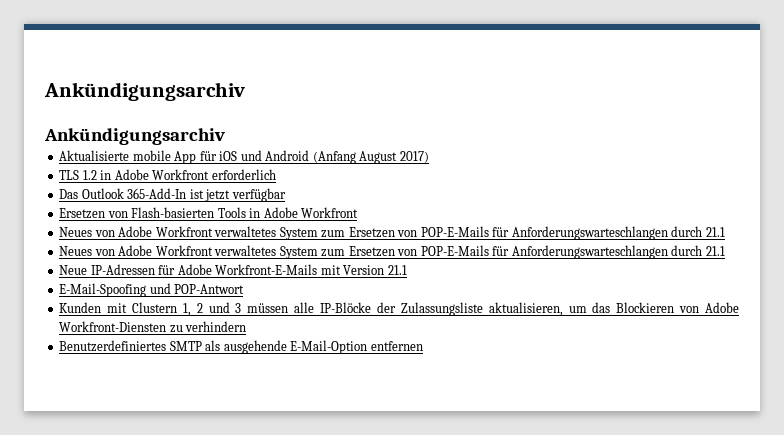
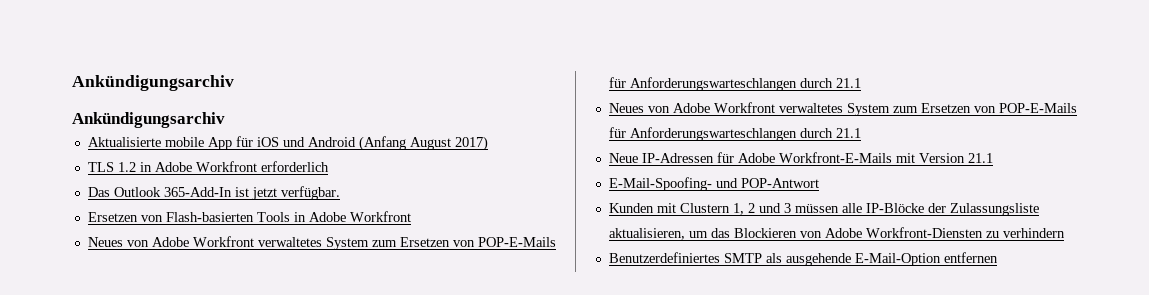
[231,188,286,202] verfügbar -> [280,186,340,200] verfügbar.
[59,283,147,297] E-Mail-Spoofing -> [608,177,712,191] E-Mail-Spoofing-

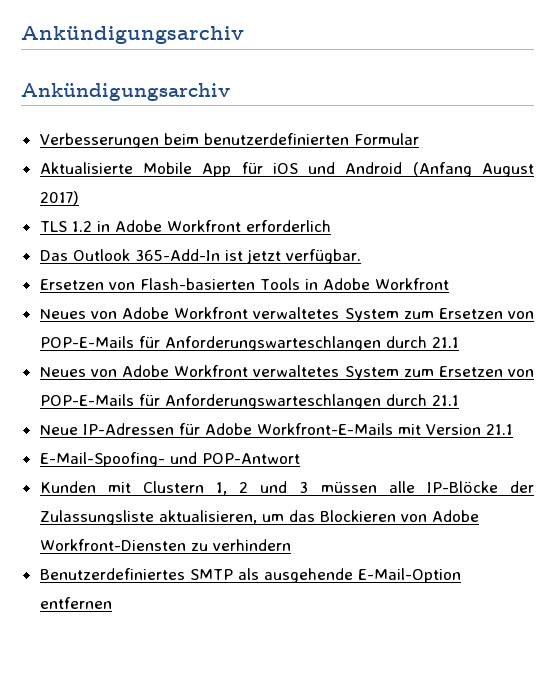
(225, 120) none -> [39,133,419,148] // Verbesserungen beim benutzerdefinierten Formular
[164,137,204,147] mobile -> [142,162,192,174] Mobile

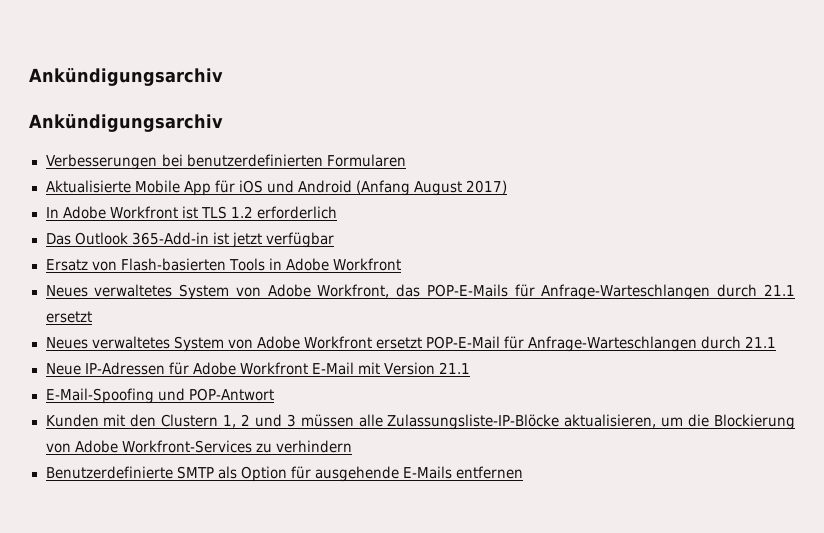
[163,133,419,145] beim benutzerdefinierten Formular -> [161,154,406,167] bei benutzerdefinierten Formularen
[39,220,241,232] TLS 1.2 in Adobe Workfront -> [45,206,253,219] In Adobe Workfront ist TLS 1.2
[134,249,220,261] 365-Add-In -> [131,232,209,245] 365-Add-in
[285,249,361,264] [39,279,104,290] verfügbar. // Ersetzen -> [265,232,334,248] [45,259,88,271] verfügbar // Ersatz
[90,307,535,322] [39,336,459,351] [39,365,535,380] [39,394,381,409] von Adobe Workfront verwaltetes System zum Ersetzen von POP-E-Mails für Anforderungswarteschlangen durch 21.1 // Neues von Adobe Workfront verwaltetes System zum Ersetzen von POP-E-Mails für Anforderungswarteschlangen -> [94,284,796,300] [45,311,92,323] [45,336,697,352] verwaltetes System von Adobe Workfront, das POP-E-Mails für Anfrage-Warteschlangen durch 21.1 ersetzt // Neues verwaltetes System von Adobe Workfront ersetzt POP-E-Mail für Anfrage-Warteschlangen
[256,423,393,435] Workfront-E-Mails -> [239,362,354,375] Workfront E-Mail
[39,452,165,467] E-Mail-Spoofing- -> [45,388,154,404] E-Mail-Spoofing
(131, 487) none -> [130,414,157,427] den
[426,481,534,493] [39,510,479,525] [39,539,186,551] IP-Blöcke der Zulassungsliste aktualisieren, um das Blockieren von Adobe Workfront-Diensten -> [387,414,795,430] [45,440,252,453] Zulassungsliste-IP-Blöcke aktualisieren, um die Blockierung von Adobe Workfront-Services
[39,568,185,580] Benutzerdefiniertes -> [45,466,173,479] Benutzerdefinierte
[263,568,461,583] ausgehende E-Mail-Option -> [240,466,452,482] Option für ausgehende E-Mails

